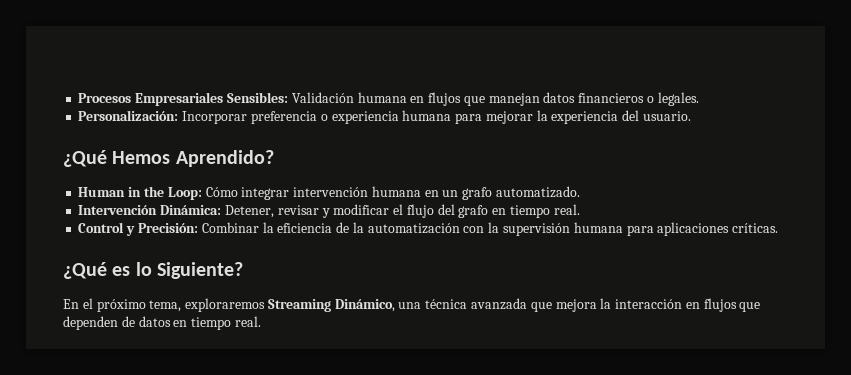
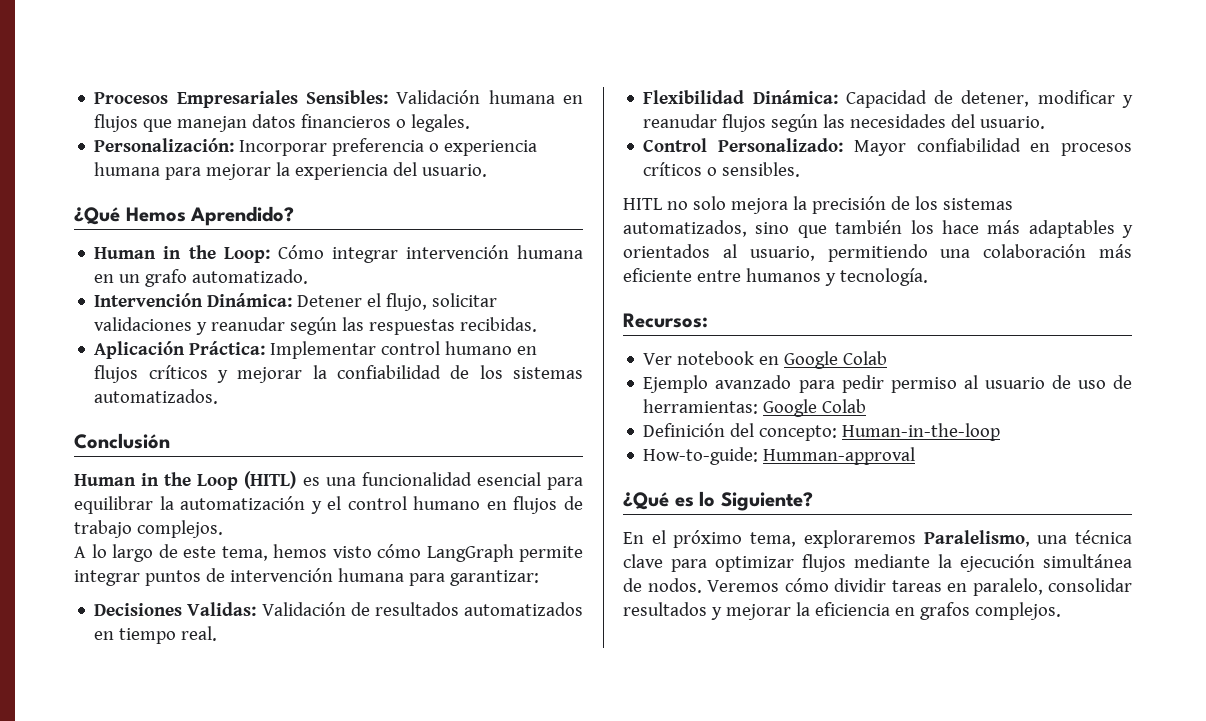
[224,204,580,218] [78,222,779,236] Detener, revisar y modificar el flujo del grafo en tiempo real. // Control y Precisión: Combinar la eficiencia de la automatización con la supervisión humana para aplicaciones críticas. -> [297,293,498,311] [94,317,538,335] [94,341,538,359] [94,365,583,383] [94,389,219,404] [74,433,170,449] [74,471,583,490] [74,496,583,514] [74,520,223,538] [74,544,583,562] [74,568,539,586] [94,602,583,616] [94,626,218,644] [643,90,1133,108] [643,114,1046,132] [643,138,1132,156] [643,162,801,177] [623,196,1013,214] [623,220,1133,238] [623,244,1132,262] [623,268,928,286] [623,313,708,328] [643,351,888,369] [643,375,1132,393] [643,399,867,417] [643,423,1001,441] [643,447,916,465] Detener el flujo, solicitar validaciones y reanudar según las respuestas recibidas. // Aplicación Práctica: Implementar control humano en flujos críticos y mejorar la confiabilidad de los sistemas automatizados. // Conclusión // Human in the Loop (HITL) es una funcionalidad esencial para equilibrar la automatización y el control humano en flujos de trabajo complejos. // A lo largo de este tema, hemos visto cómo LangGraph permite integrar puntos de intervención humana para garantizar: // Decisiones Validas: Validación de resultados automatizados en tiempo real. // Flexibilidad Dinámica: Capacidad de detener, modificar y reanudar flujos según las necesidades del usuario. // Control Personalizado: Mayor confiabilidad en procesos críticos o sensibles. // HITL no solo mejora la precisión de los sistemas automatizados, sino que también los hace más adaptables y orientados al usuario, permitiendo una colaboración más eficiente entre humanos y tecnología. // Recursos: // Ver notebook en Google Colab // Ejemplo avanzado para pedir permiso al usuario de uso de herramientas: Google Colab // Definición del concepto: Human-in-the-loop // How-to-guide: Humman-approval
[267,298,761,312] [63,316,261,330] Streaming Dinámico, una técnica avanzada que mejora la interacción en flujos que dependen de datos en tiempo real. -> [923,530,1132,547] [623,554,1132,572] [623,578,1132,596] [623,602,1061,620] Paralelismo, una técnica clave para optimizar flujos mediante la ejecución simultánea de nodos. Veremos cómo dividir tareas en paralelo, consolidar resultados y mejorar la eficiencia en grafos complejos.

